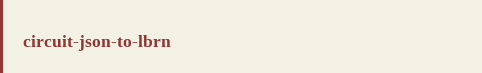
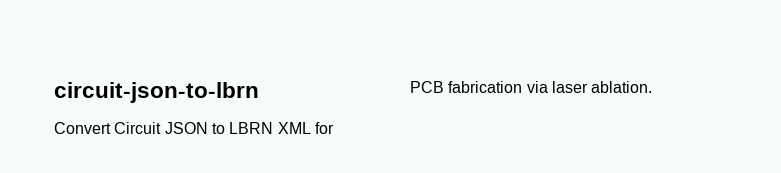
(171, 43) none -> [54,122,334,134] [410,81,653,93] // Convert Circuit JSON to LBRN XML for PCB fabrication via laser ablation.

